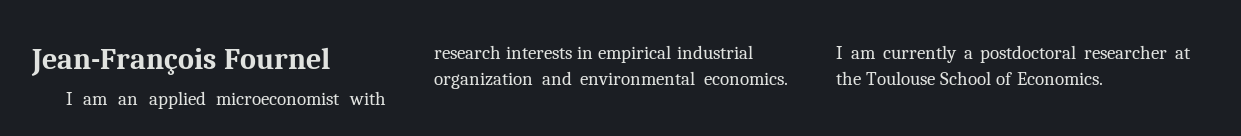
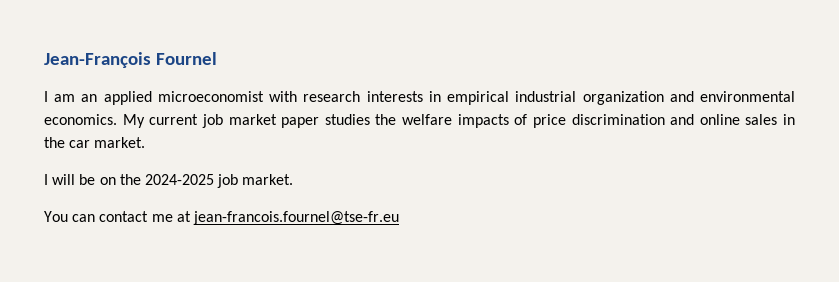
[836,45,1191,63] [836,71,1103,85] I am currently a postdoctoral researcher at the Toulouse School of Economics. -> [122,114,795,128] [44,137,146,148] [44,174,294,188] [44,211,399,225] My current job market paper studies the welfare impacts of price discrimination and online sales in the car market. // I will be on the 2024-2025 job market. // You can contact me at jean-francois.fournel@tse-fr.eu

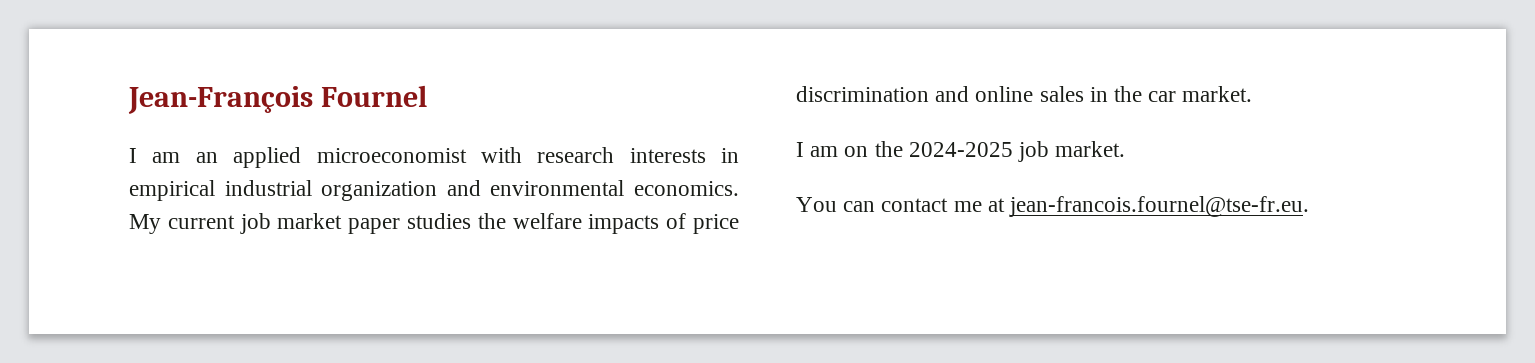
[52,174,96,185] will be -> [810,146,839,157] am
[192,211,399,225] jean-francois.fournel@tse-fr.eu -> [1009,196,1310,217] jean-francois.fournel@tse-fr.eu.

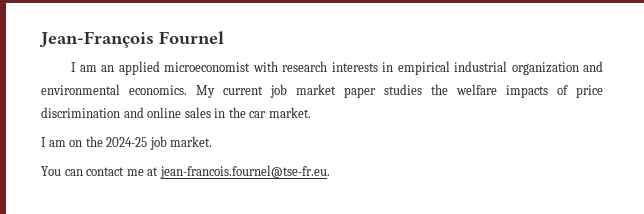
[908,142,1013,157] 2024-2025 -> [106,137,148,147] 2024-25

